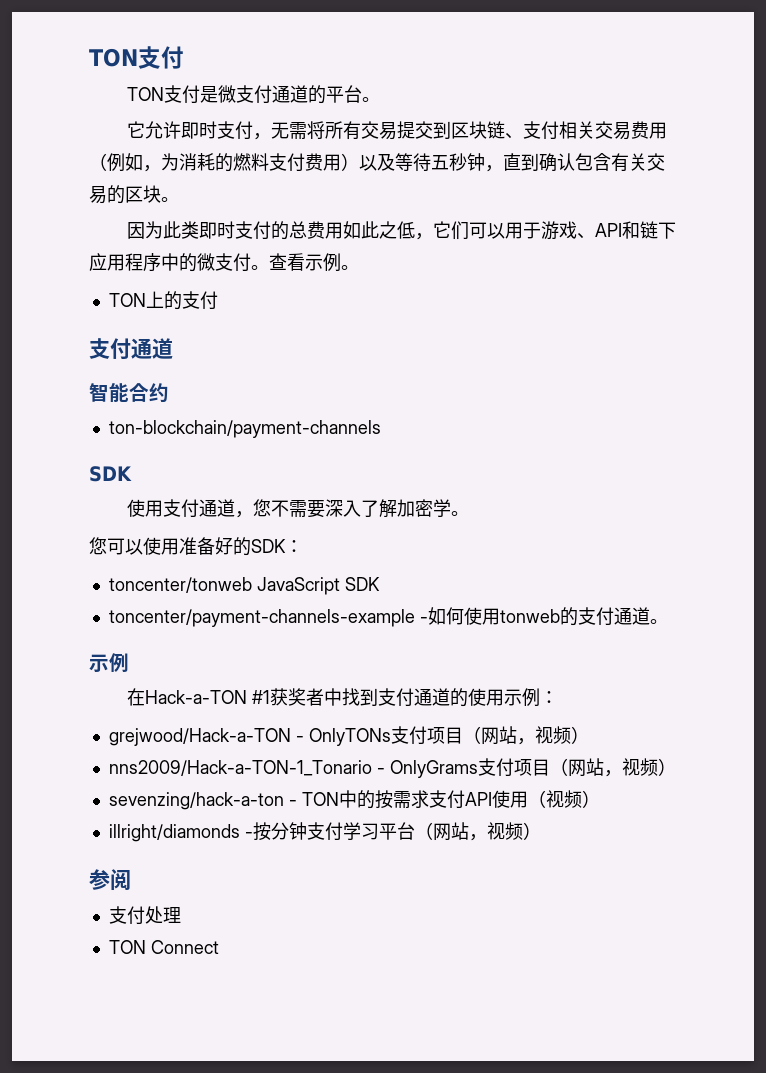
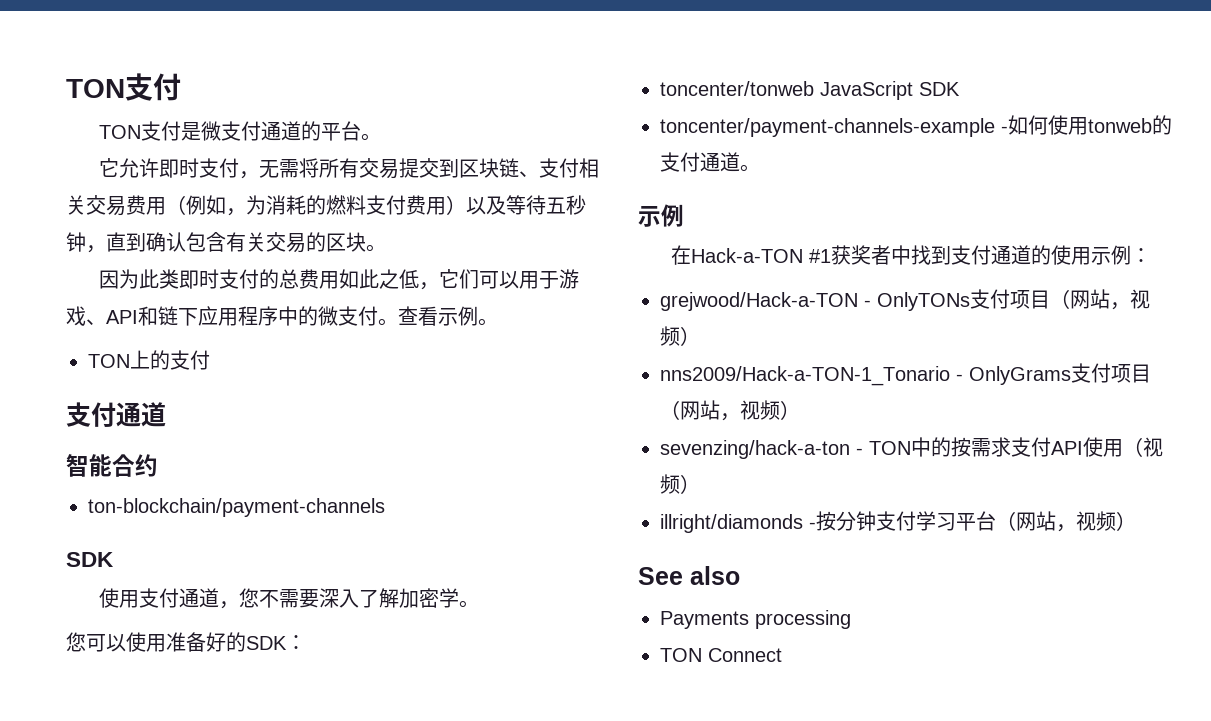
[89,869,131,891] [108,906,181,925] 参阅 // 支付处理 -> [638,566,740,585] [660,610,851,629] See also // Payments processing

